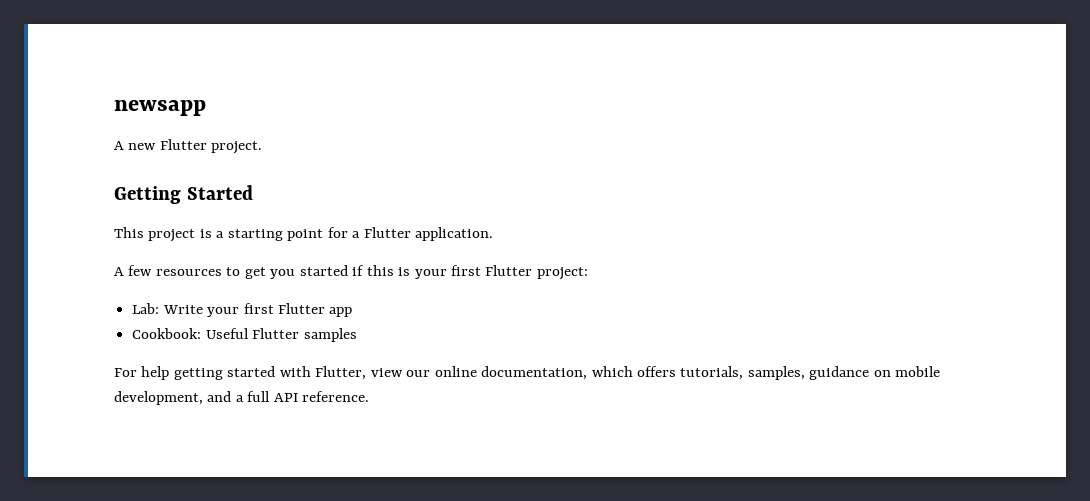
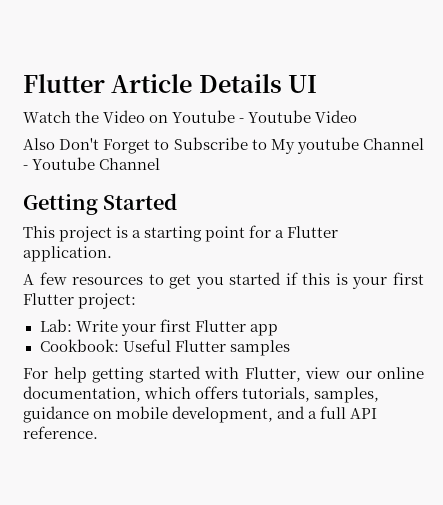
[114,100,206,116] [114,139,263,154] newsapp // A new Flutter project. -> [23,74,318,93] [23,110,358,123] [23,137,424,154] [23,157,161,170] Flutter Article Details UI // Watch the Video on Youtube - Youtube Video // Also Don't Forget to Subscribe to My youtube Channel - Youtube Channel

